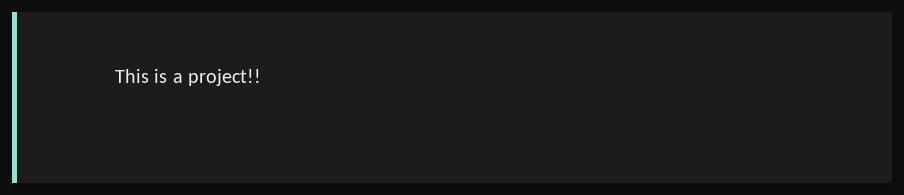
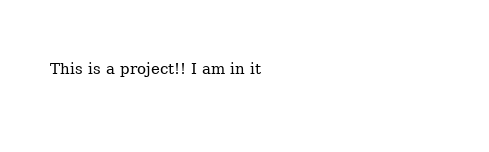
(262, 77) none -> [191,62,261,74] I am in it

